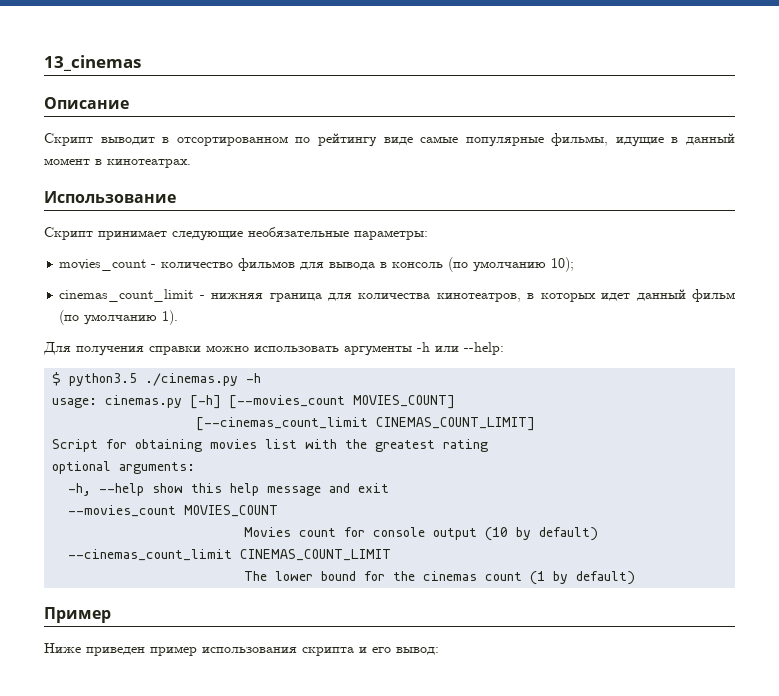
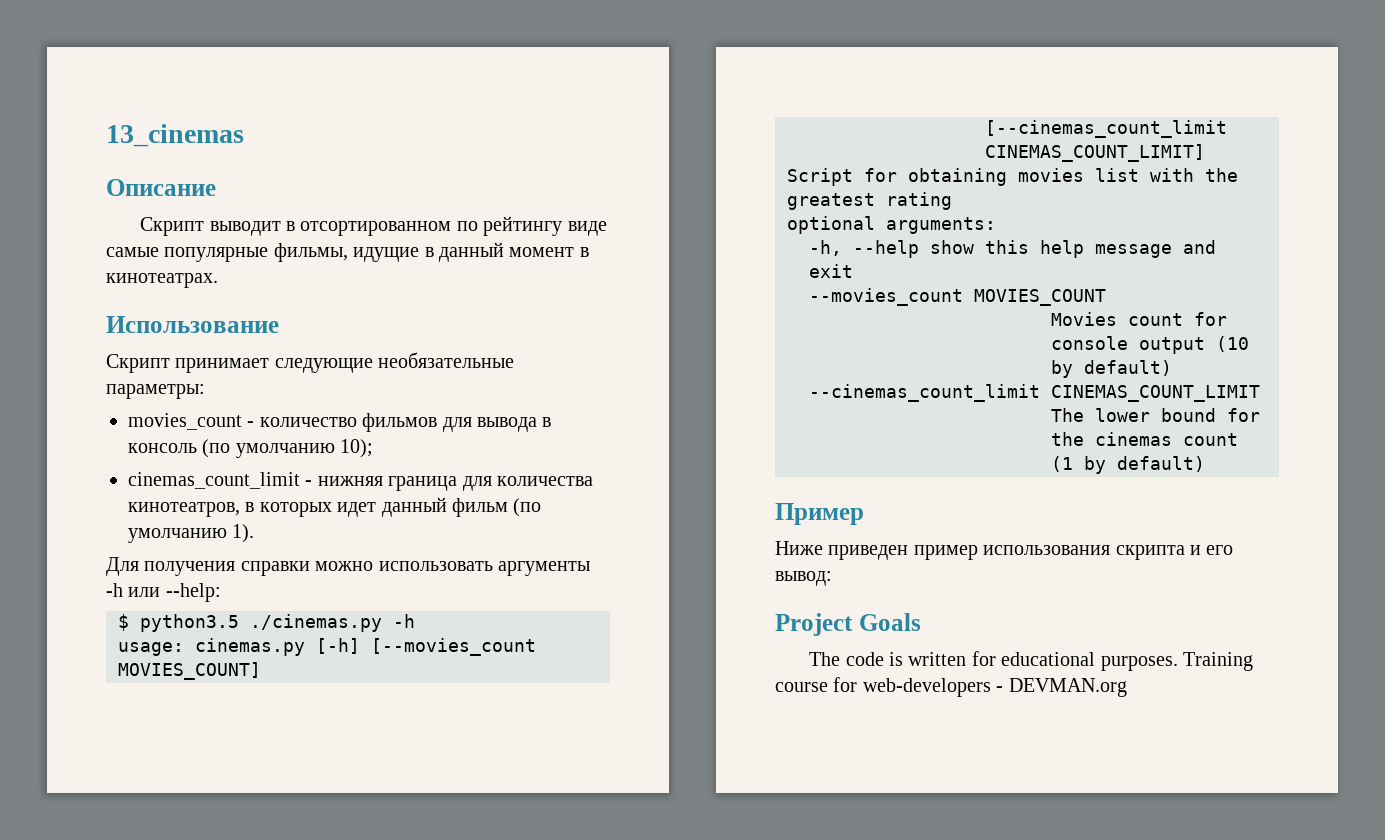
(439, 651) none -> [775,613,921,636] [809,651,1253,671] [775,677,1127,697] // Project Goals // The code is written for educational purposes. Training course for web-developers - DEVMAN.org

